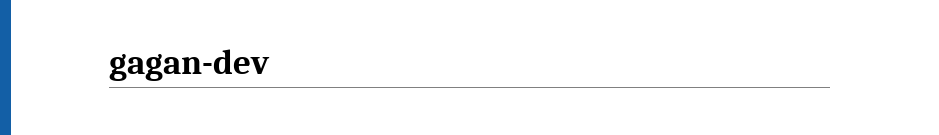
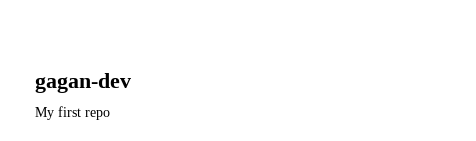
(270, 65) none -> [35,106,110,120] // My first repo

